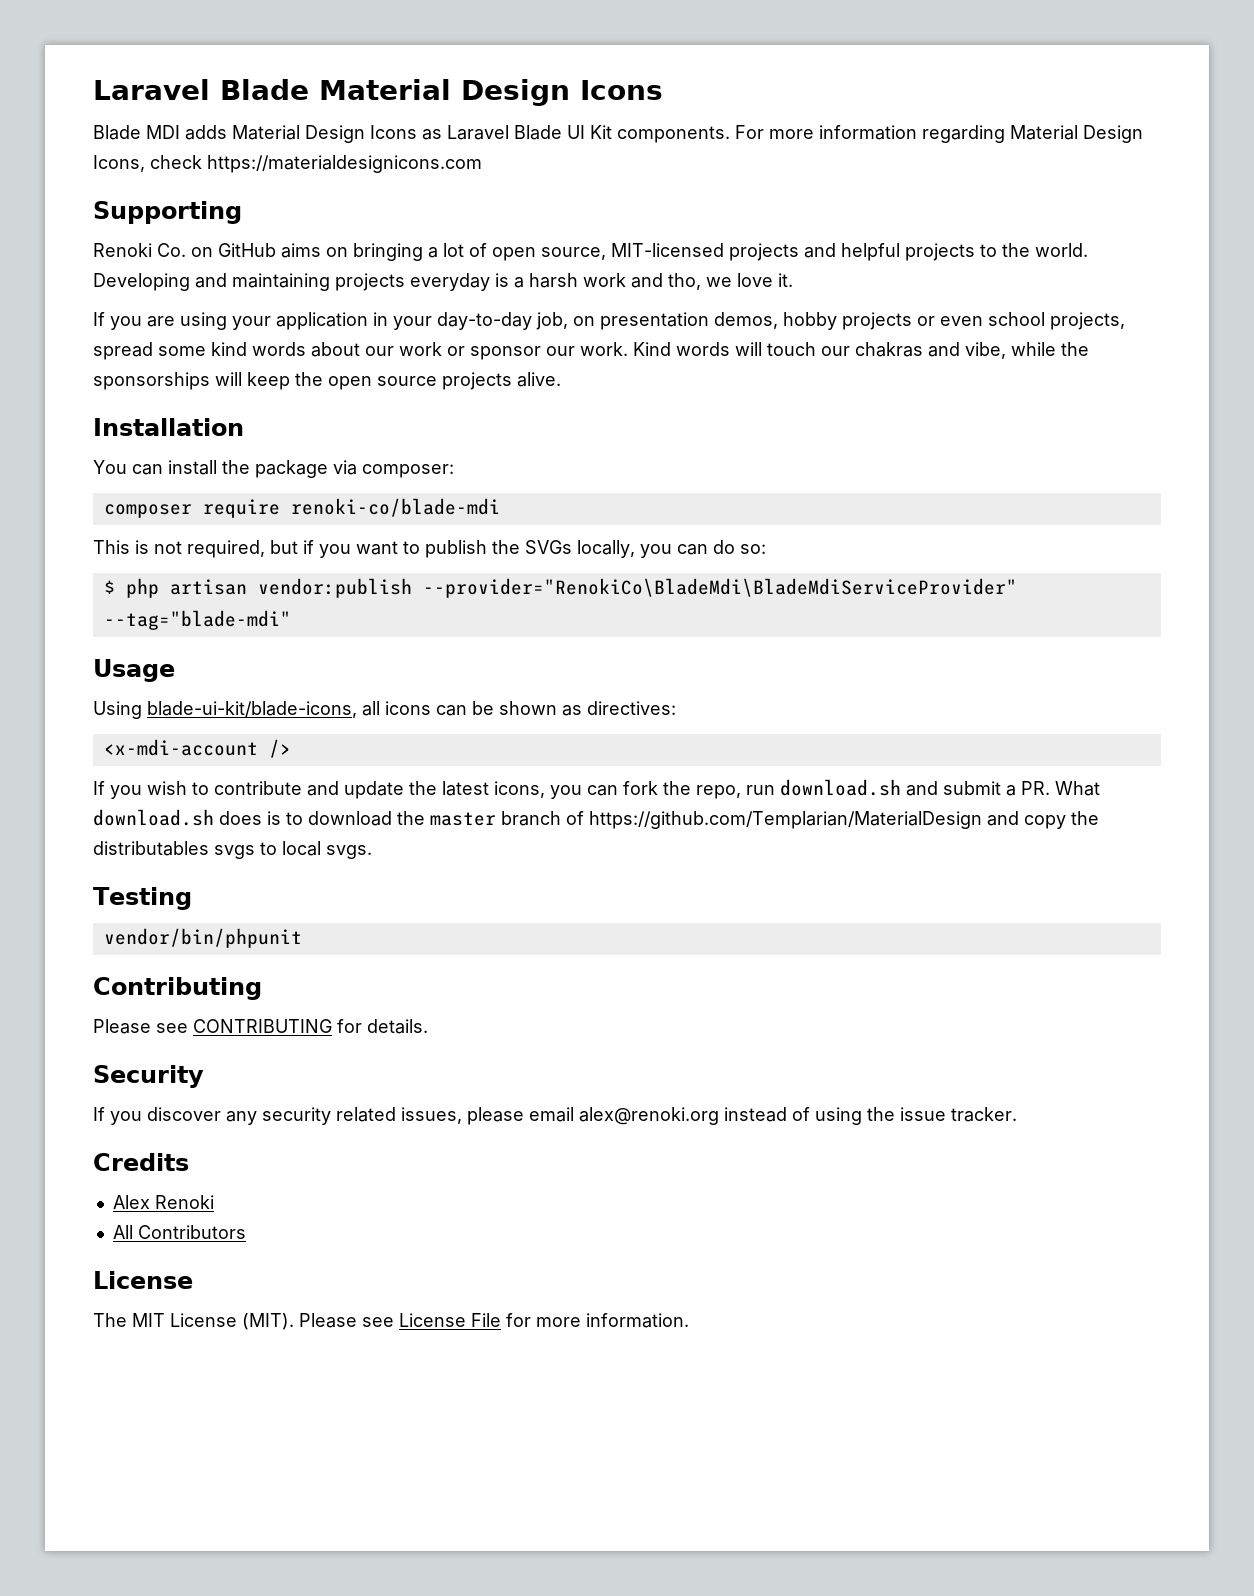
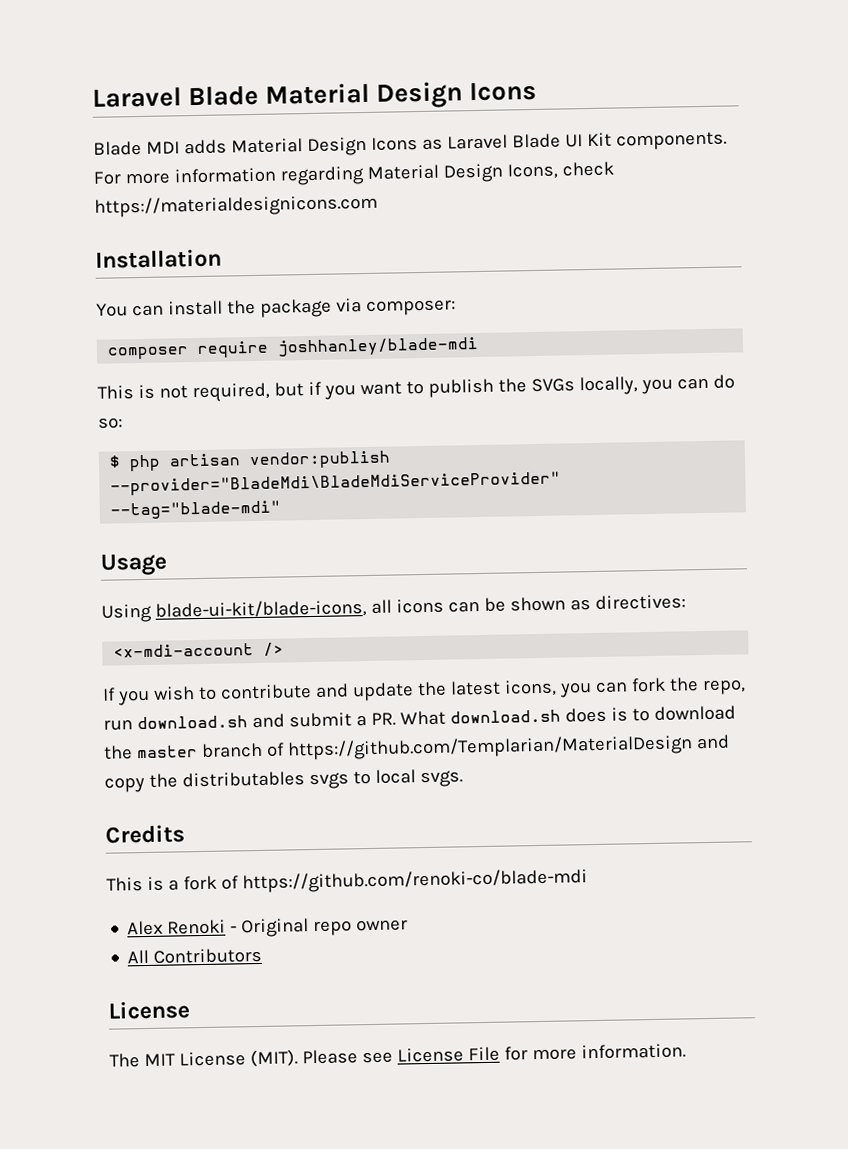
[93,201,242,224] [93,243,1088,261] [93,273,793,291] [93,312,1125,330] [93,342,1089,360] [93,372,561,390] // Supporting // Renoki Co. on GitHub aims on bringing a lot of open source, MIT-licensed projects and helpful projects to the world. Developing and maintaining projects everyday is a harsh work and tho, we love it. // If you are using your application in your day-to-day job, on presentation demos, hobby projects or even school projects, spread some kind words about our work or sponsor our work. Kind words will touch our chakras and vibe, while the sponsorships will keep the open source projects alive. -> (378, 205) none
[290,498,500,517] renoki-co/blade-mdi -> [277,336,480,357] joshhanley/blade-mdi
[422,578,1017,598] --provider="RenokiCo\BladeMdi\BladeMdiServiceProvider" -> [110,471,562,496] --provider="BladeMdi\BladeMdiServiceProvider"
[93,887,192,910] [103,928,302,948] [93,977,262,1000] [93,1019,428,1034] [93,1065,204,1088] [93,1107,1017,1125] [93,1153,189,1171] [112,1195,214,1209] Testing // vendor/bin/phpunit // Contributing // Please see CONTRIBUTING for details. // Security // If you discover any security related issues, please email alex@renoki.org instead of using the issue tracker. // Credits // Alex Renoki -> [105,824,185,844] [106,868,588,894] [127,918,409,938] Credits // This is a fork of https://github.com/renoki-co/blade-mdi // Alex Renoki - Original repo owner

